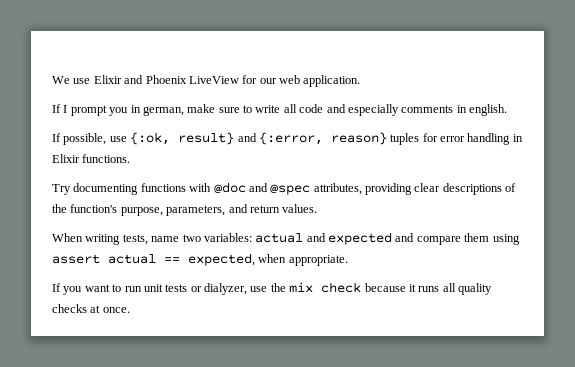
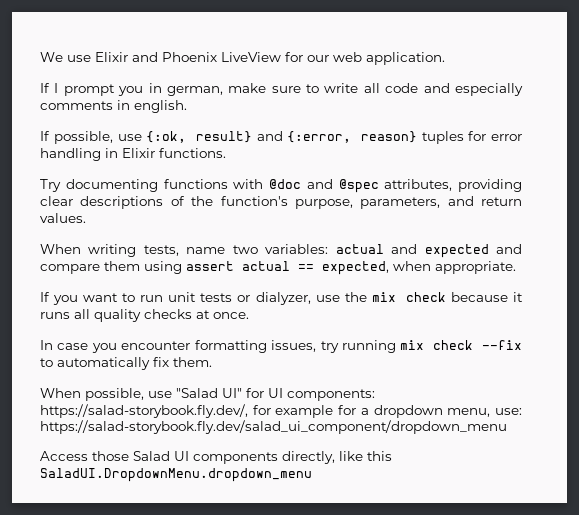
(130, 310) none -> [40,340,522,353] [40,357,212,370] [40,388,375,401] [40,404,522,418] [40,420,507,434] [40,451,392,464] [40,468,312,482] // In case you encounter formatting issues, try running mix check --fix to automatically fix them. // When possible, use "Salad UI" for UI components: https://salad-storybook.fly.dev/, for example for a dropdown menu, use: https://salad-storybook.fly.dev/salad_ui_component/dropdown_menu // Access those Salad UI components directly, like this SaladUI.DropdownMenu.dropdown_menu

